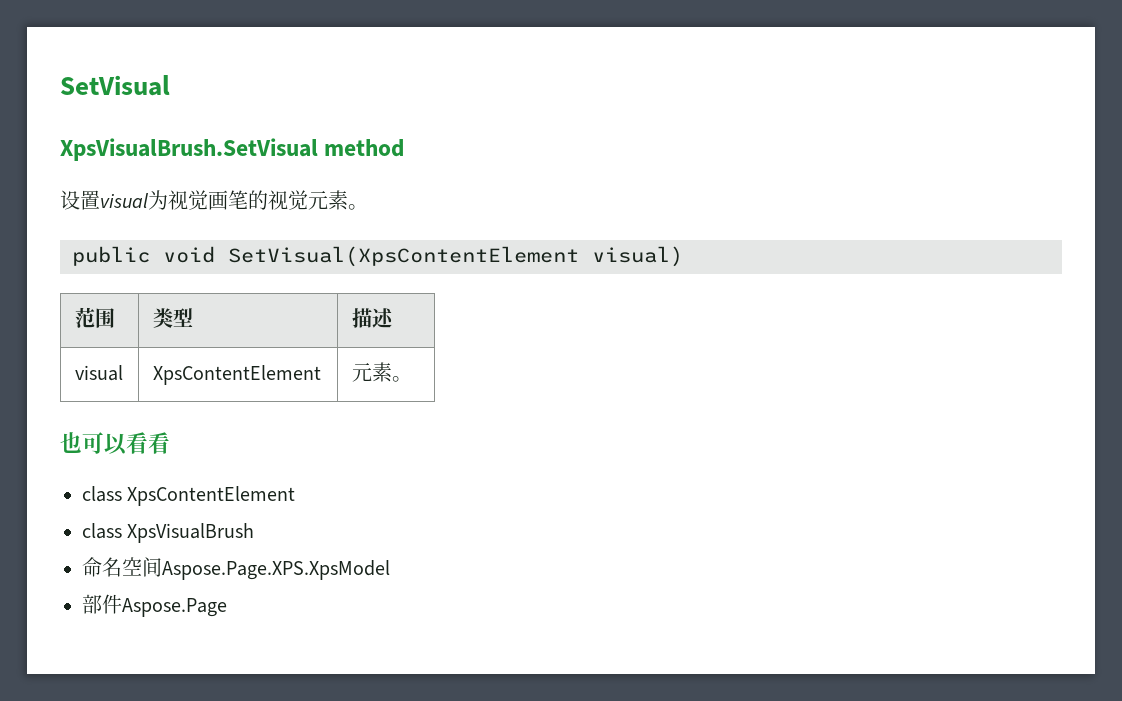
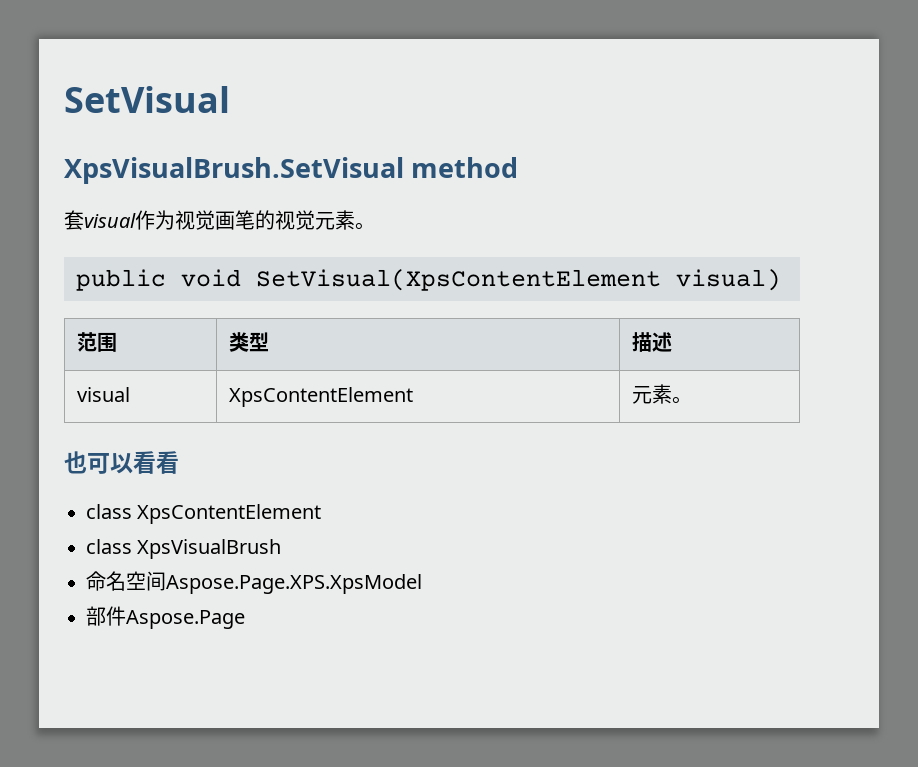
[60,190,148,210] 设置visual -> [64,210,155,230] 套visual作

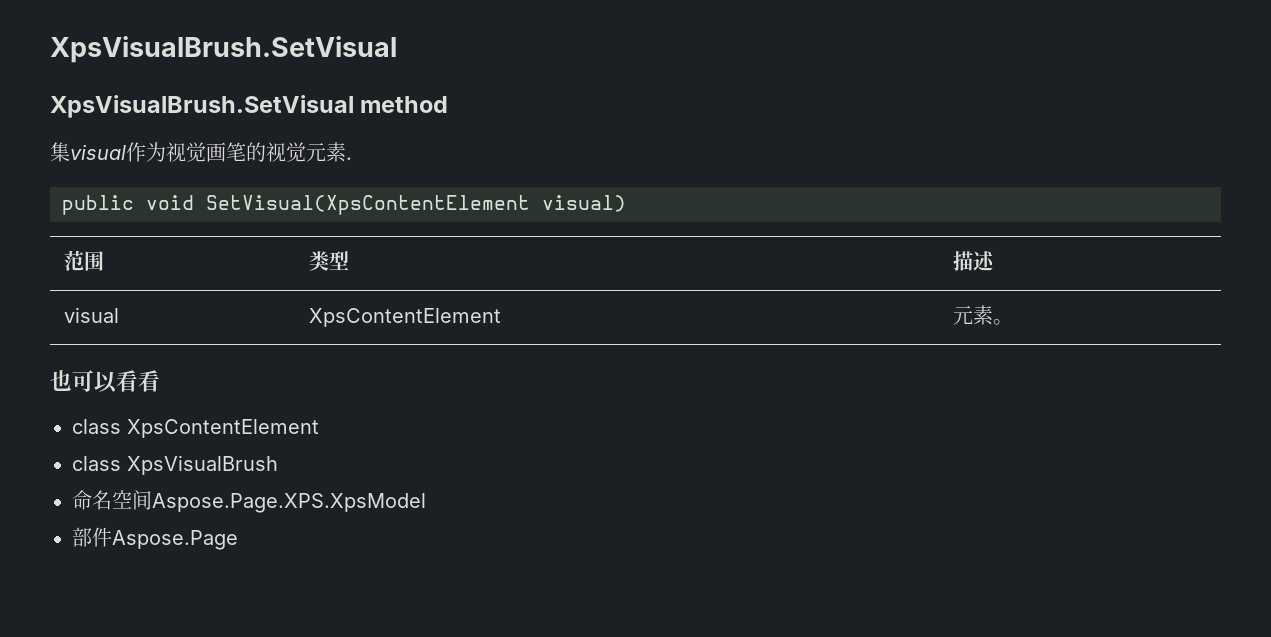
[64,86,230,113] SetVisual -> [50,36,397,63] XpsVisualBrush.SetVisual
[64,210,84,230] 套 -> [50,142,70,162] 集
[355,222,375,230] 。 -> [346,157,352,160] .

